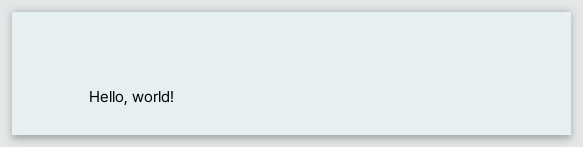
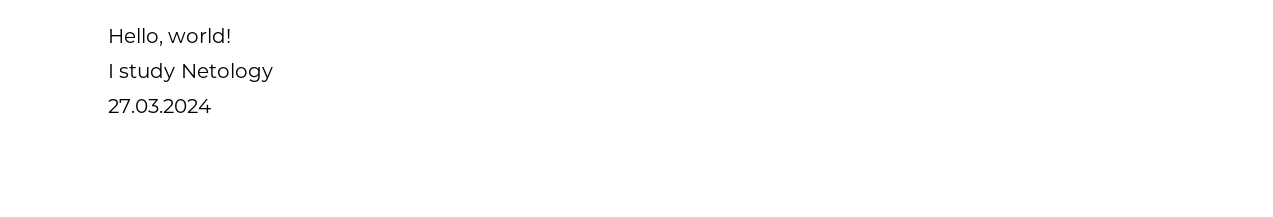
(175, 97) none -> [108,63,273,82] [108,99,211,113] // I study Netology // 27.03.2024

